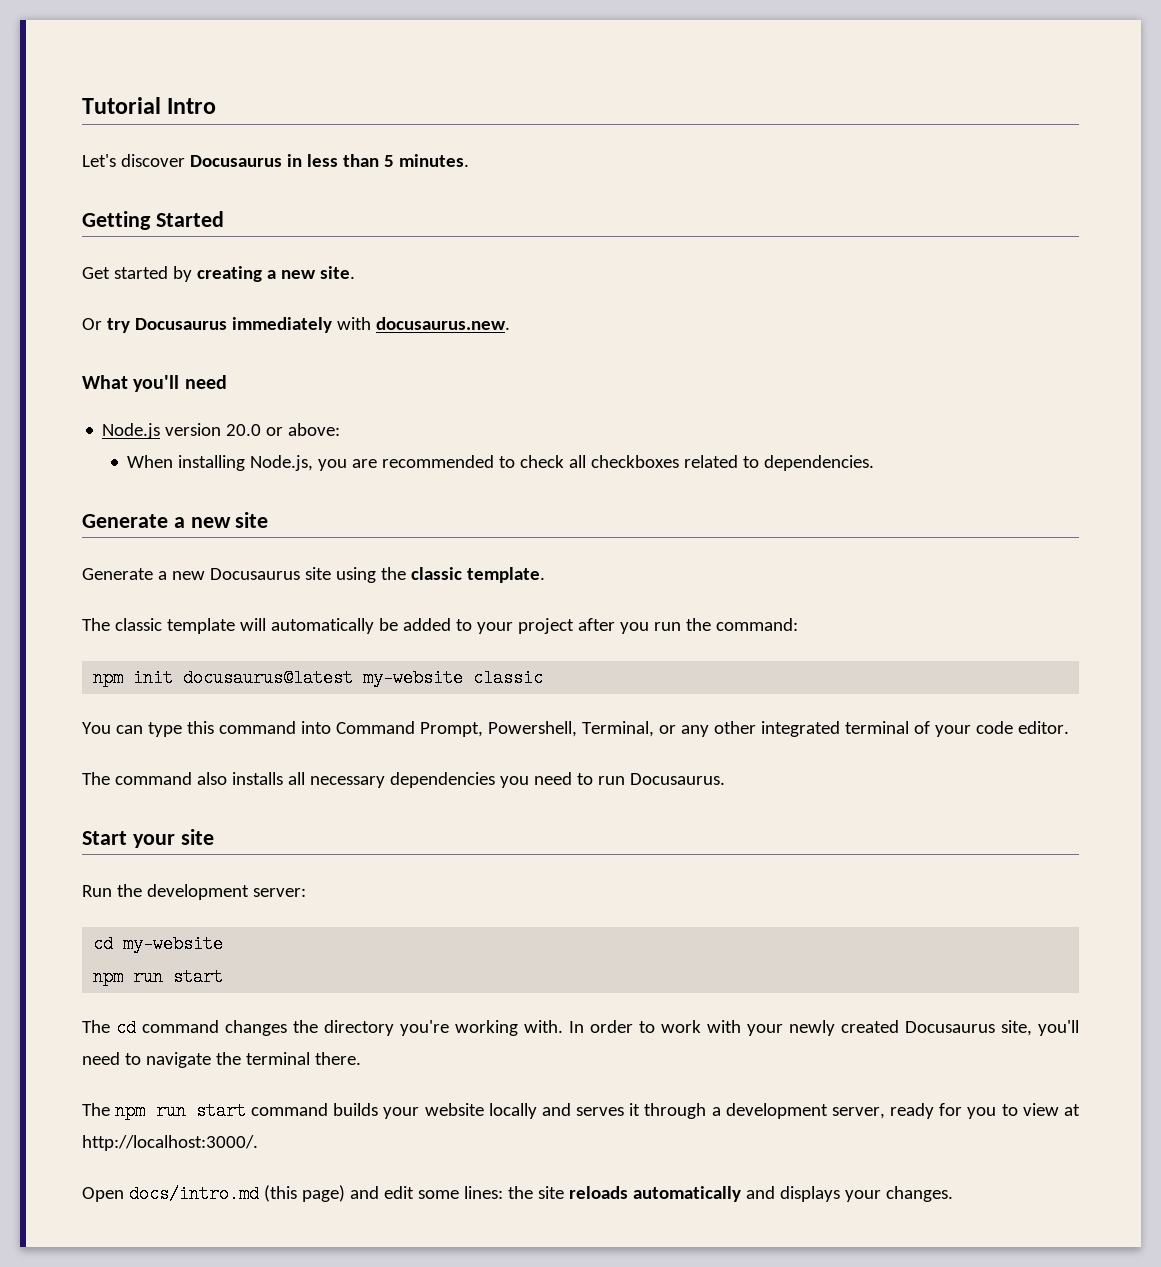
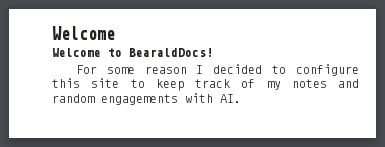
[82,97,217,114] [82,154,469,167] [82,211,224,230] [82,266,355,282] [82,317,510,333] [82,375,227,392] [102,423,341,439] [127,455,875,471] [82,512,269,528] [82,567,545,583] [82,618,798,634] [93,669,544,687] [82,721,1069,737] [82,772,725,788] [82,829,214,848] [82,884,306,900] [93,935,224,953] [93,968,224,986] [82,1019,1079,1037] [82,1052,361,1068] [82,1102,1081,1120] [82,1135,258,1151] [82,1185,953,1203] Tutorial Intro // Let's discover Docusaurus in less than 5 minutes. // Getting Started // Get started by creating a new site. // Or try Docusaurus immediately with docusaurus.new. // What you'll need // Node.js version 20.0 or above: // When installing Node.js, you are recommended to check all checkboxes related to dependencies. // Generate a new site // Generate a new Docusaurus site using the classic template. // The classic template will automatically be added to your project after you run the command: // npm init docusaurus@latest my-website classic // You can type this command into Command Prompt, Powershell, Terminal, or any other integrated terminal of your code editor. // The command also installs all necessary dependencies you need to run Docusaurus. // Start your site // Run the development server: // cd my-website // npm run start // The cd command changes the directory you're working with. In order to work with your newly created Docusaurus site, you'll need to navigate the terminal there. // The npm run start command builds your website locally and serves it through a development server, ready for you to view at http://localhost:3000/. // Open docs/intro.md (this page) and edit some lines: the site reloads automatically and displays your changes. -> [52,26,115,40] [52,48,213,57] [75,64,359,76] [52,78,359,91] [52,93,241,105] Welcome // Welcome to BearaldDocs! // For some reason I decided to configure this site to keep track of my notes and random engagements with AI.

